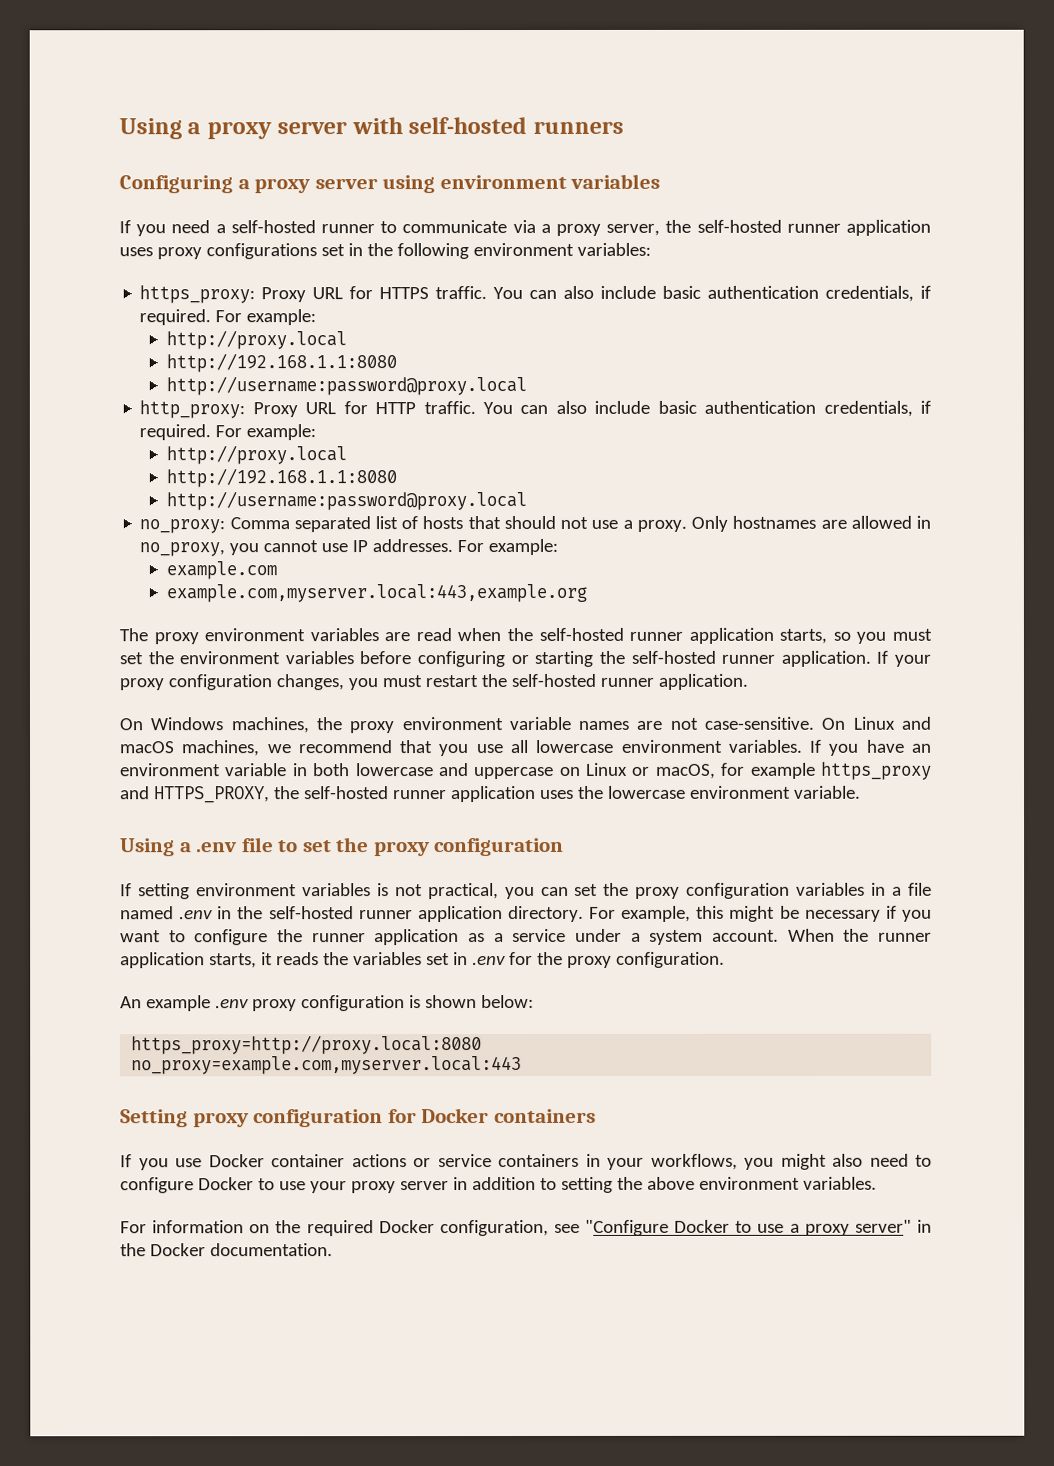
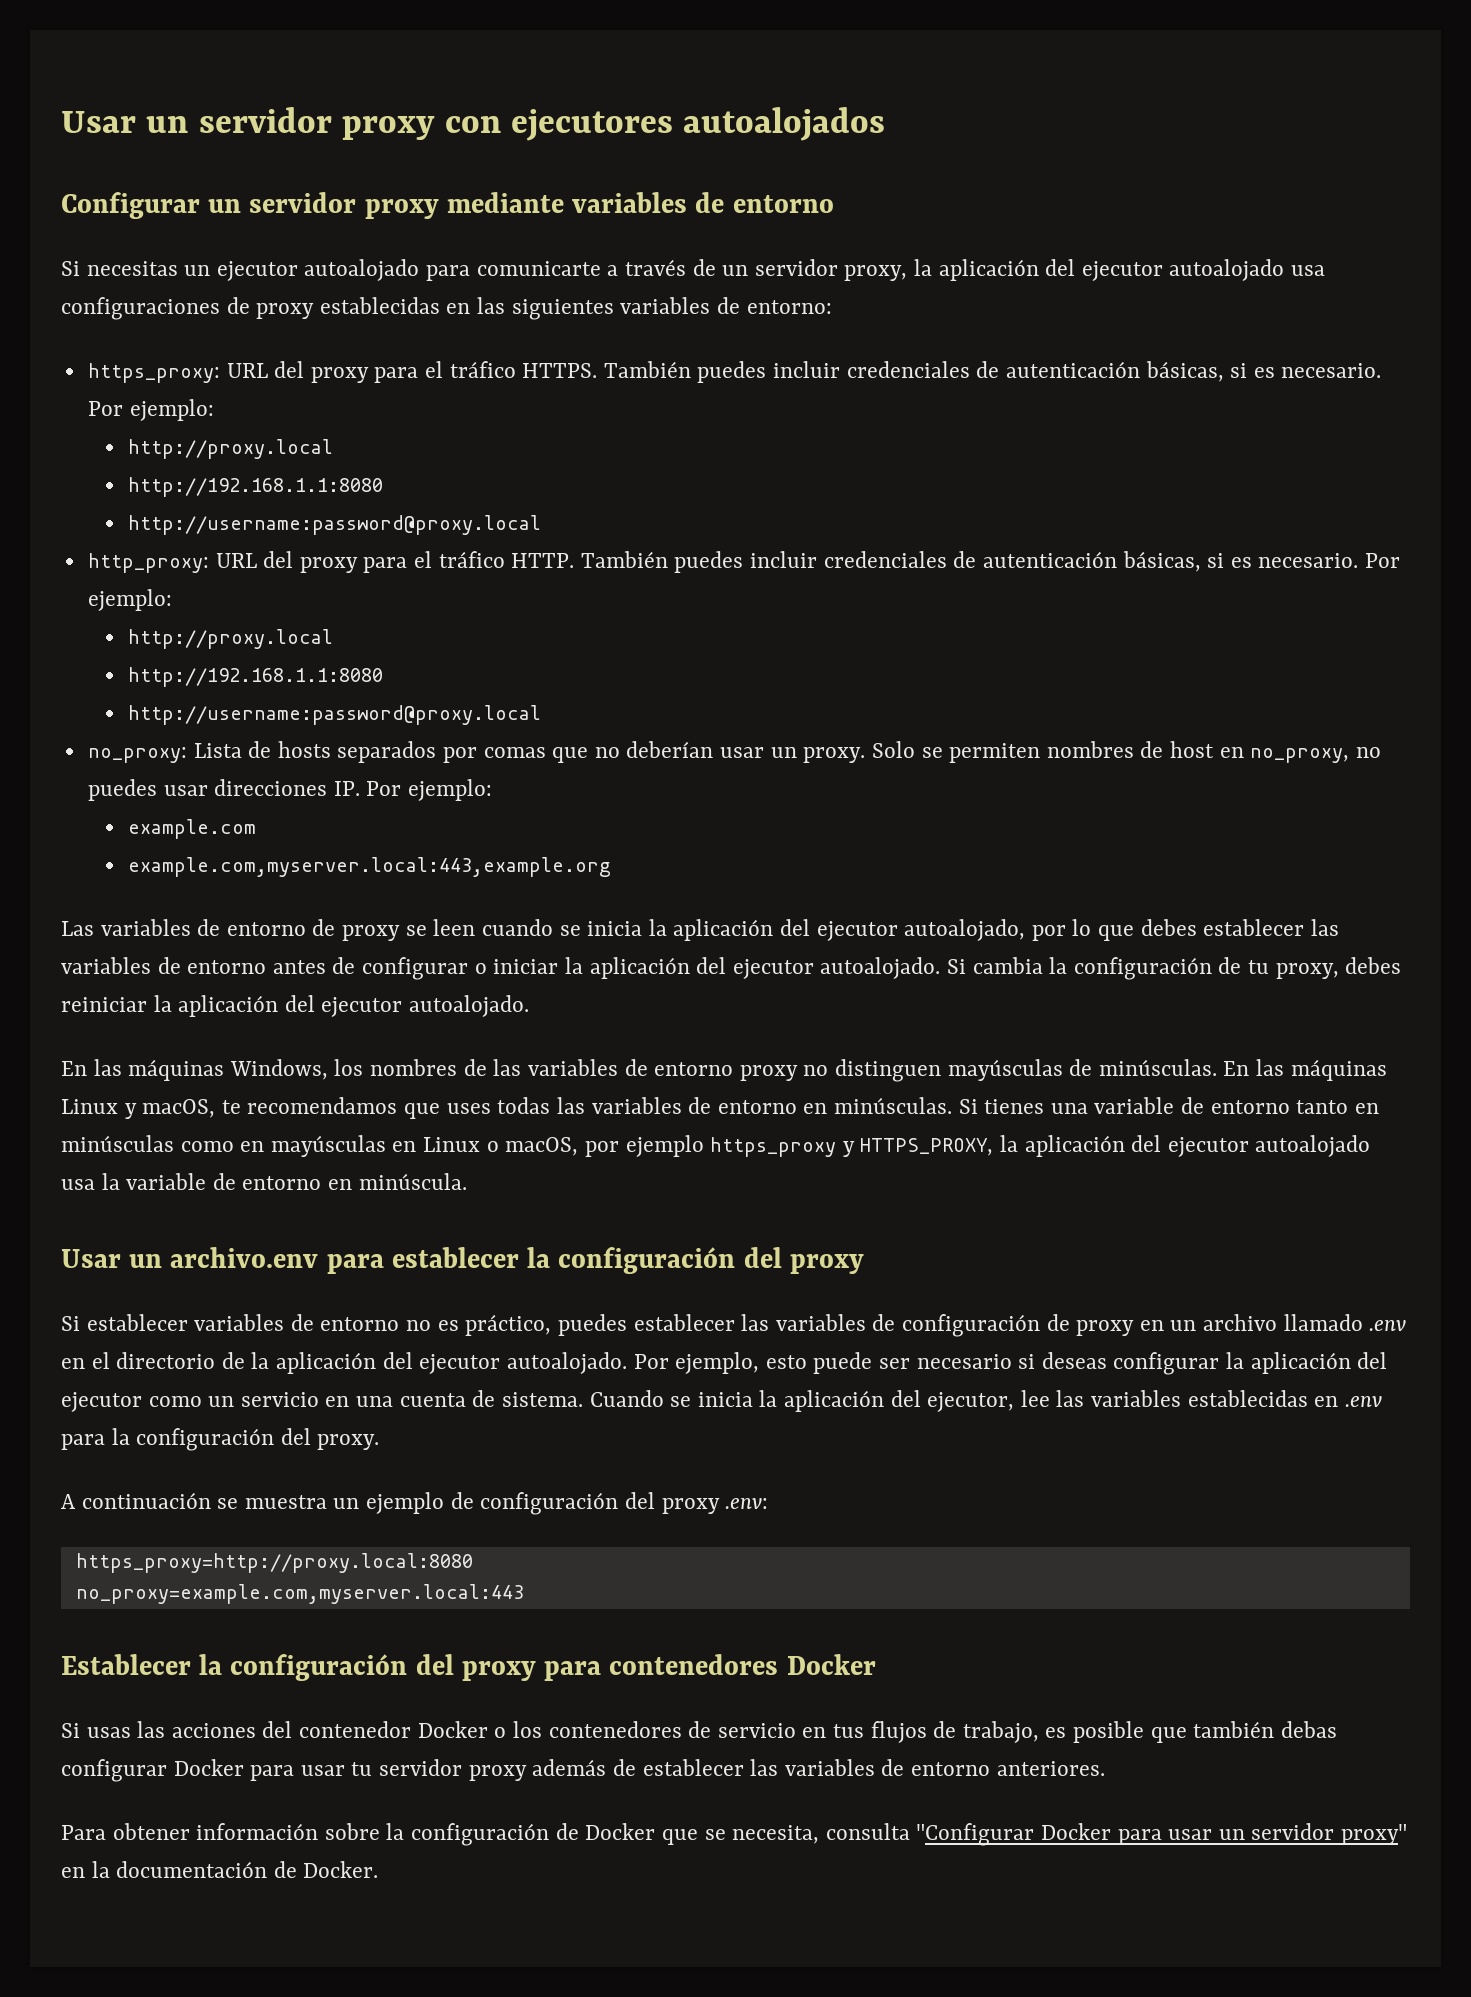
[119,116,624,140] [119,173,661,194] [119,219,932,237] [119,242,651,260] [139,285,932,304] [139,309,317,326] [165,330,347,350] [165,353,397,373] [165,376,527,396] [139,400,932,419] [139,424,317,441] [165,445,347,465] [165,468,397,488] [165,491,527,511] [139,515,931,534] [139,538,559,557] [165,561,277,580] [165,583,587,603] [119,627,932,645] [119,650,931,668] [119,673,748,691] [119,716,931,734] [120,739,933,757] [120,761,932,780] [120,785,861,804] [120,837,565,857] [120,882,932,900] [120,905,932,923] [120,928,932,946] [120,951,725,969] [120,994,534,1012] [131,1035,483,1055] [131,1056,523,1075] [120,1108,596,1128] [120,1153,932,1171] [120,1176,877,1194] [120,1219,932,1237] [120,1243,333,1257] Using a proxy server with self-hosted runners // Configuring a proxy server using environment variables // If you need a self-hosted runner to communicate via a proxy server, the self-hosted runner application uses proxy configurations set in the following environment variables: // https_proxy: Proxy URL for HTTPS traffic. You can also include basic authentication credentials, if required. For example: // http://proxy.local // http://192.168.1.1:8080 // http://username:password@proxy.local // http_proxy: Proxy URL for HTTP traffic. You can also include basic authentication credentials, if required. For example: // http://proxy.local // http://192.168.1.1:8080 // http://username:password@proxy.local // no_proxy: Comma separated list of hosts that should not use a proxy. Only hostnames are allowed in no_proxy, you cannot use IP addresses. For example: // example.com // example.com,myserver.local:443,example.org // The proxy environment variables are read when the self-hosted runner application starts, so you must set the environment variables before configuring or starting the self-hosted runner application. If your proxy configuration changes, you must restart the self-hosted runner application. // On Windows machines, the proxy environment variable names are not case-sensitive. On Linux and macOS machines, we recommend that you use all lowercase environment variables. If you have an environment variable in both lowercase and uppercase on Linux or macOS, for example https_proxy and HTTPS_PROXY, the self-hosted runner application uses the lowercase environment variable. // Using a .env file to set the proxy configuration // If setting environment variables is not practical, you can set the proxy configuration variables in a file named .env in the self-hosted runner application directory. For example, this might be necessary if you want to configure the runner application as a service under a system account. When the runner application starts, it reads the variables set in .env for the proxy configuration. // An example .env proxy configuration is shown below: // https_proxy=http://proxy.local:8080 // no_proxy=example.com,myserver.local:443 // Setting proxy configuration for Docker containers // If you use Docker container actions or service containers in your workflows, you might also need to configure Docker to use your proxy server in addition to setting the above environment variables. // For information on the required Docker configuration, see "Configure Docker to use a proxy server" in the Docker documentation. -> [61,107,886,141] [61,192,834,219] [61,259,1326,281] [61,297,832,320] [87,361,1382,383] [87,399,214,421] [128,439,334,459] [128,477,384,497] [128,515,542,535] [87,551,1401,573] [87,589,172,611] [128,629,334,649] [128,667,384,687] [128,705,542,725] [87,741,1381,763] [87,779,493,801] [128,819,257,839] [128,857,612,877] [61,919,1339,941] [61,957,1402,980] [61,995,530,1017] [61,1059,1387,1082] [61,1097,1379,1119] [61,1135,1371,1157] [61,1173,467,1190] [61,1247,864,1274] [61,1314,1407,1337] [61,1352,1388,1375] [61,1390,1382,1412] [61,1428,380,1451] [61,1492,769,1515] [75,1553,473,1573] [75,1584,524,1604] [61,1654,876,1681] [61,1721,1337,1743] [61,1759,1105,1782] [61,1823,1408,1846] [61,1861,379,1878] Usar un servidor proxy con ejecutores autoalojados // Configurar un servidor proxy mediante variables de entorno // Si necesitas un ejecutor autoalojado para comunicarte a través de un servidor proxy, la aplicación del ejecutor autoalojado usa configuraciones de proxy establecidas en las siguientes variables de entorno: // https_proxy: URL del proxy para el tráfico HTTPS. También puedes incluir credenciales de autenticación básicas, si es necesario. Por ejemplo: // http://proxy.local // http://192.168.1.1:8080 // http://username:password@proxy.local // http_proxy: URL del proxy para el tráfico HTTP. También puedes incluir credenciales de autenticación básicas, si es necesario. Por ejemplo: // http://proxy.local // http://192.168.1.1:8080 // http://username:password@proxy.local // no_proxy: Lista de hosts separados por comas que no deberían usar un proxy. Solo se permiten nombres de host en no_proxy, no puedes usar direcciones IP. Por ejemplo: // example.com // example.com,myserver.local:443,example.org // Las variables de entorno de proxy se leen cuando se inicia la aplicación del ejecutor autoalojado, por lo que debes establecer las variables de entorno antes de configurar o iniciar la aplicación del ejecutor autoalojado. Si cambia la configuración de tu proxy, debes reiniciar la aplicación del ejecutor autoalojado. // En las máquinas Windows, los nombres de las variables de entorno proxy no distinguen mayúsculas de minúsculas. En las máquinas Linux y macOS, te recomendamos que uses todas las variables de entorno en minúsculas. Si tienes una variable de entorno tanto en minúsculas como en mayúsculas en Linux o macOS, por ejemplo https_proxy y HTTPS_PROXY, la aplicación del ejecutor autoalojado usa la variable de entorno en minúscula. // Usar un archivo.env para establecer la configuración del proxy // Si establecer variables de entorno no es práctico, puedes establecer las variables de configuración de proxy en un archivo llamado .env en el directorio de la aplicación del ejecutor autoalojado. Por ejemplo, esto puede ser necesario si deseas configurar la aplicación del ejecutor como un servicio en una cuenta de sistema. Cuando se inicia la aplicación del ejecutor, lee las variables establecidas en .env para la configuración del proxy. // A continuación se muestra un ejemplo de configuración del proxy .env: // https_proxy=http://proxy.local:8080 // no_proxy=example.com,myserver.local:443 // Establecer la configuración del proxy para contenedores Docker // Si usas las acciones del contenedor Docker o los contenedores de servicio en tus flujos de trabajo, es posible que también debas configurar Docker para usar tu servidor proxy además de establecer las variables de entorno anteriores. // Para obtener información sobre la configuración de Docker que se necesita, consulta "Configurar Docker para usar un servidor proxy" en la documentación de Docker.

